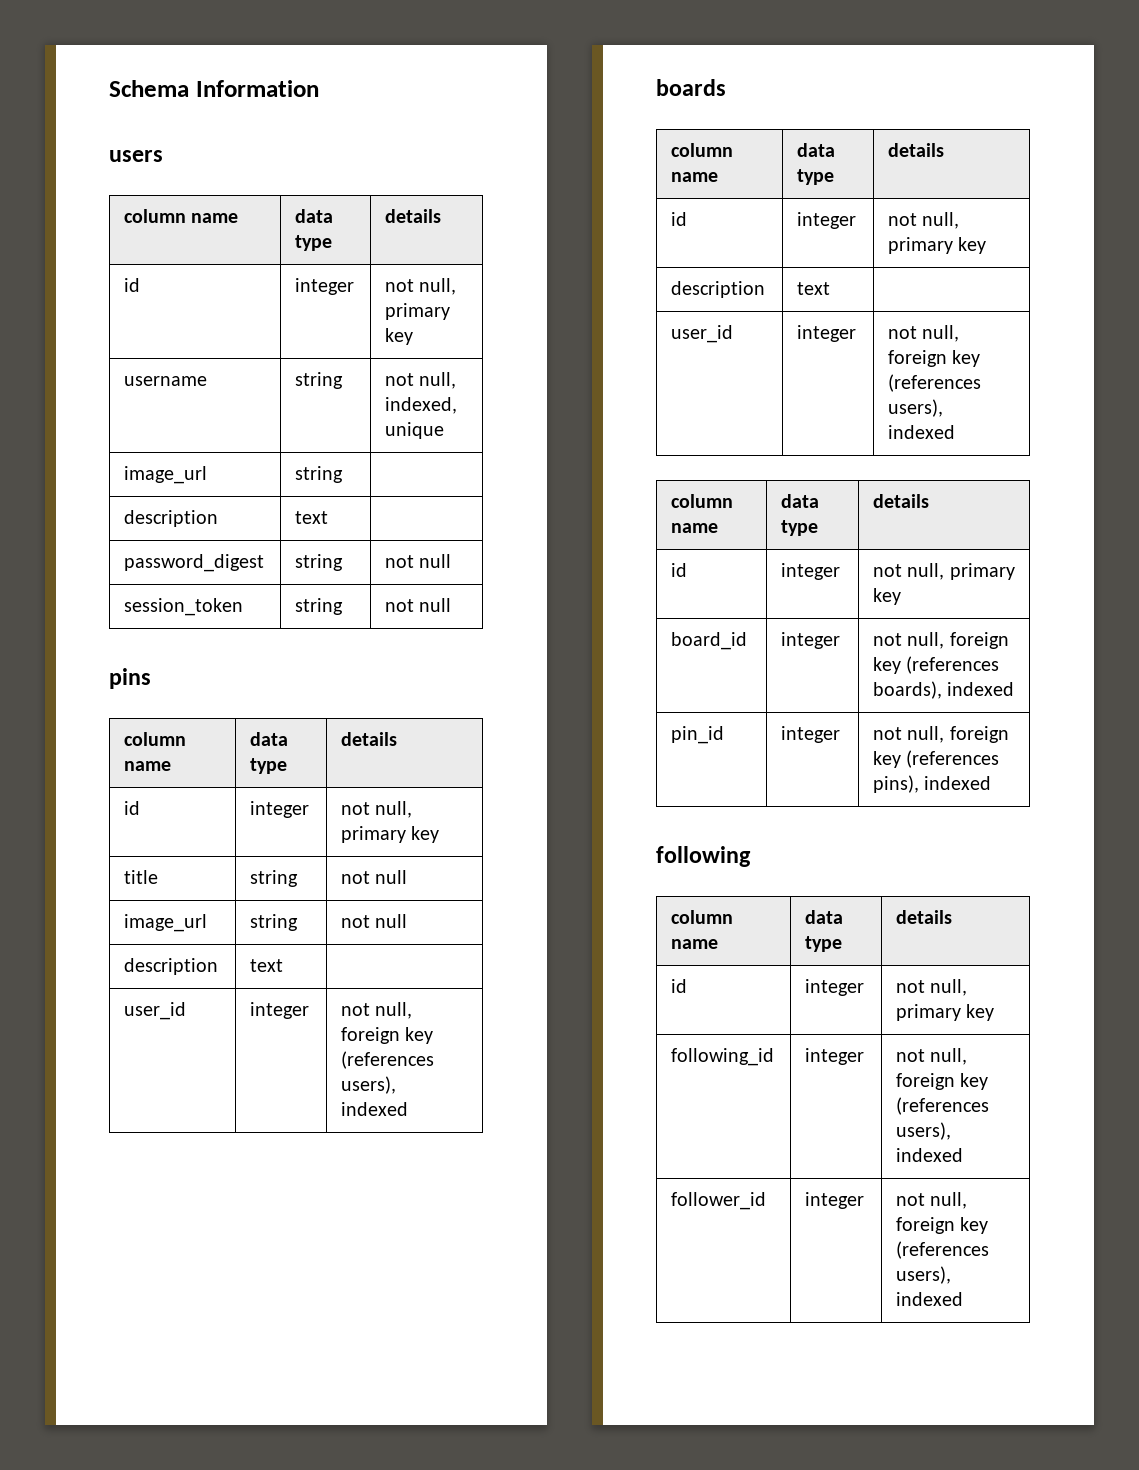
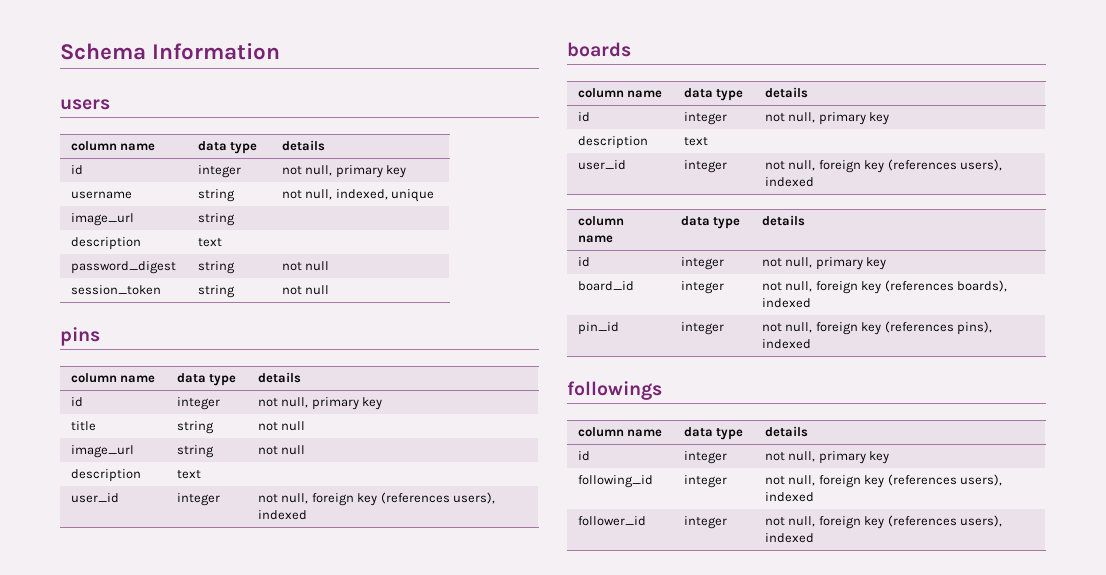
[656,846,751,867] following -> [567,381,662,400] followings

